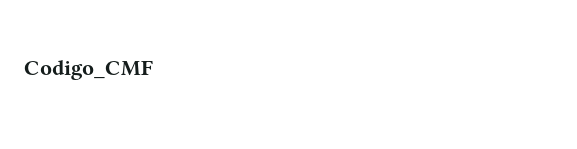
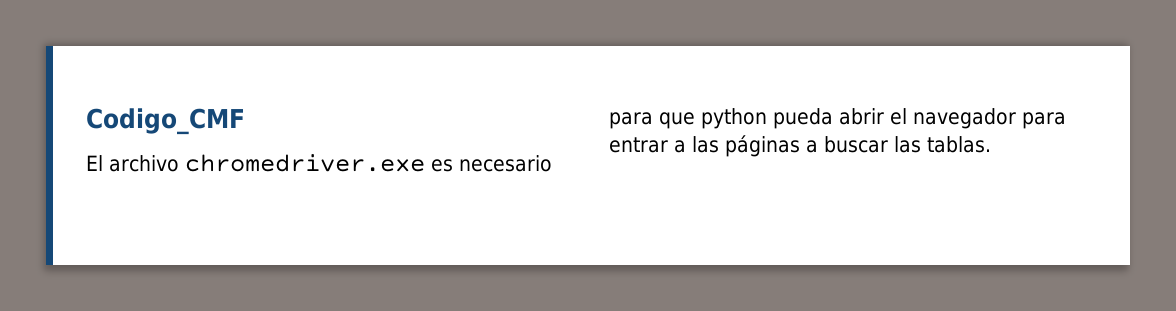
(153, 70) none -> [86,154,552,172] [609,108,1066,129] [609,135,991,157] // El archivo chromedriver.exe es necesario para que python pueda abrir el navegador para entrar a las páginas a buscar las tablas.

